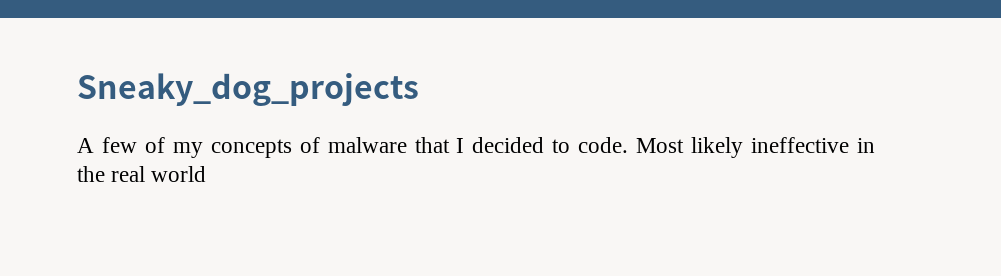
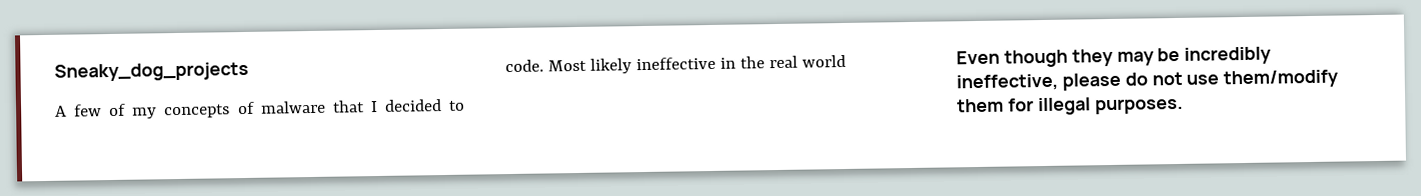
(207, 174) none -> [956,46,1272,68] [956,69,1339,92] [957,97,1183,116] // Even though they may be incredibly ineffective, please do not use them/modify them for illegal purposes.

